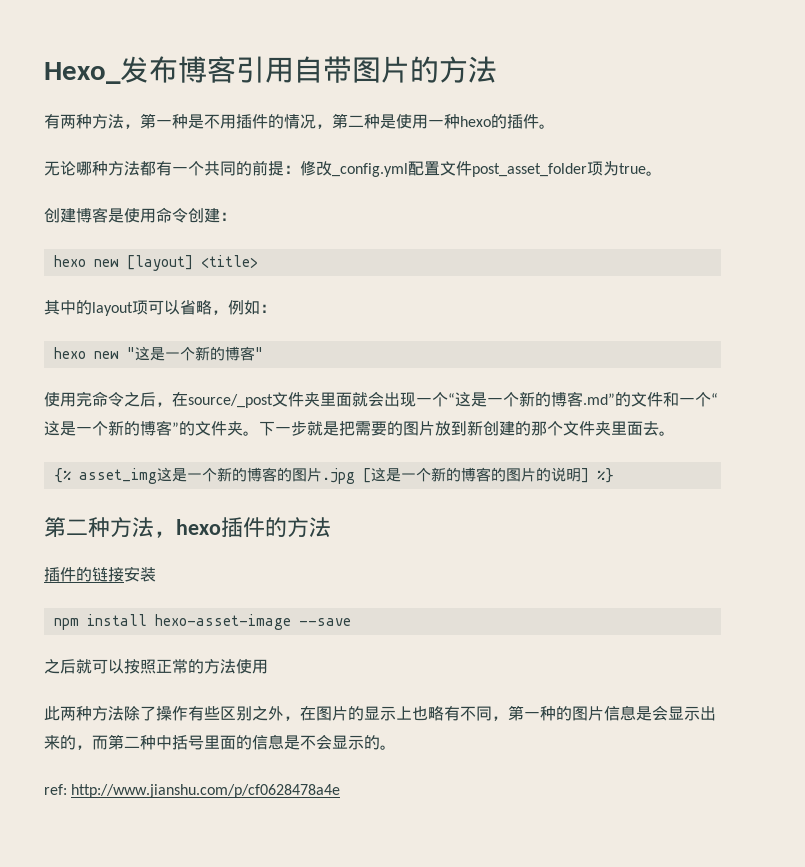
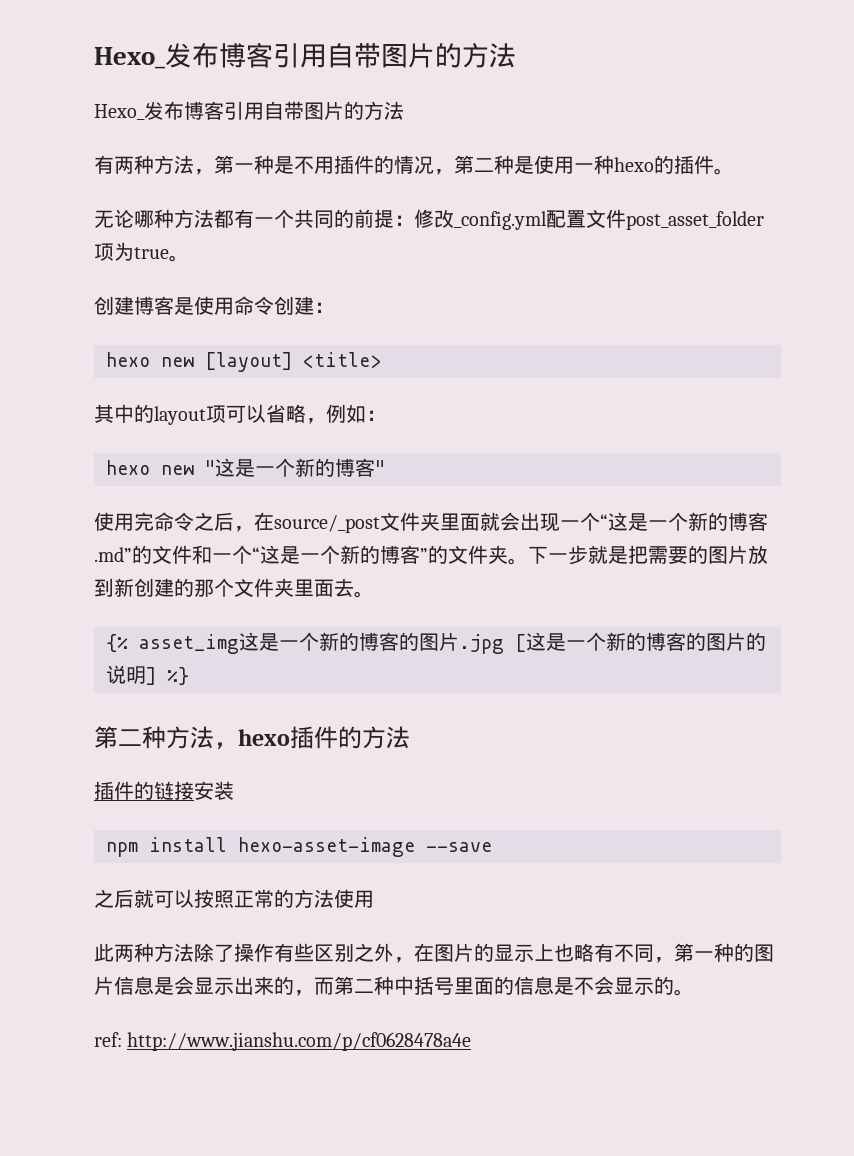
[44,56,497,84] Hexo_发布博客引用自带图片的方法 -> [94,42,516,69] [94,101,404,120] Hexo_发布博客引用自带图片的方法 // Hexo_发布博客引用自带图片的方法

